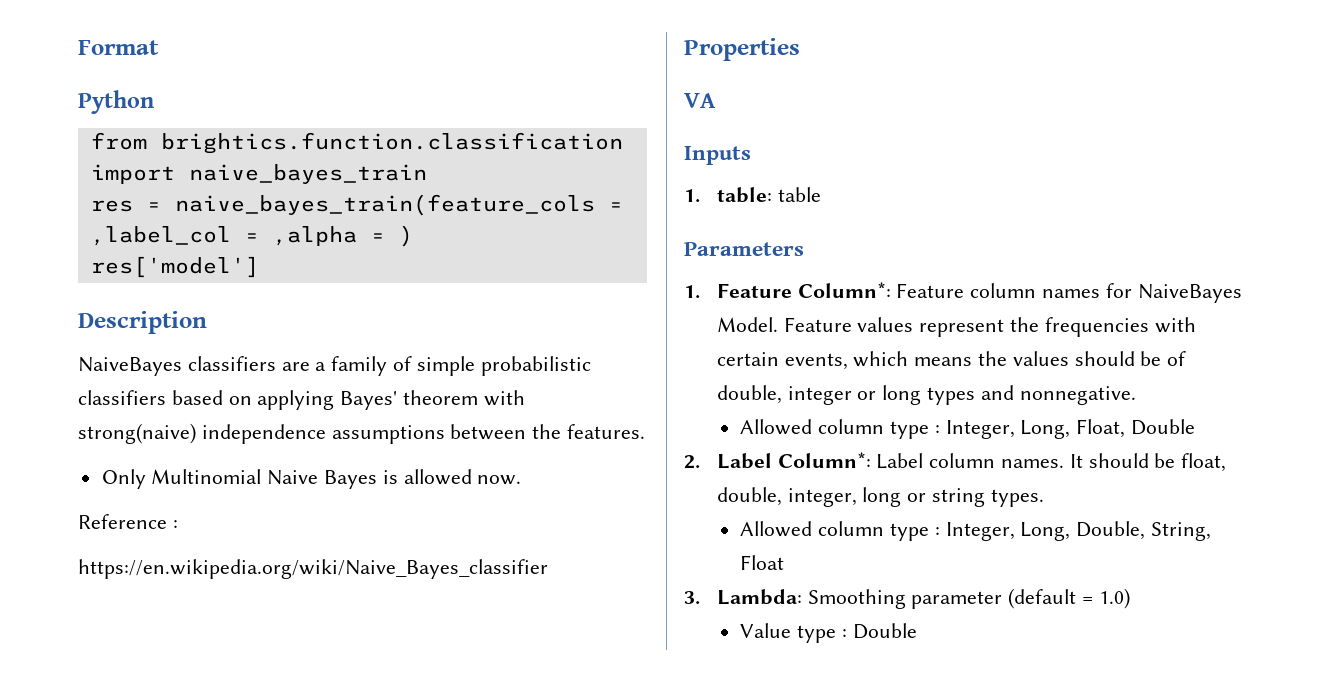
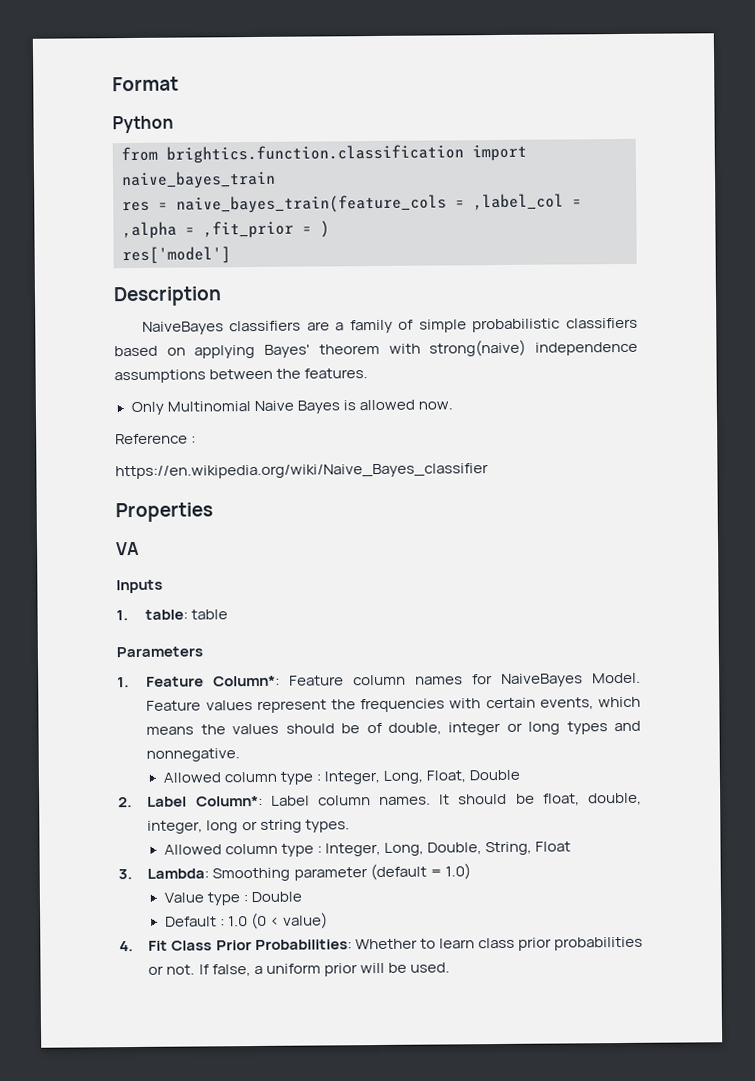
(385, 237) none -> [203,220,312,239] ,fit_prior =
(917, 631) none -> [164,912,329,930] [119,936,643,952] [148,962,450,977] // Default : 1.0 (0 < value) // 4. Fit Class Prior Probabilities: Whether to learn class prior probabilities or not. If false, a uniform prior will be used.

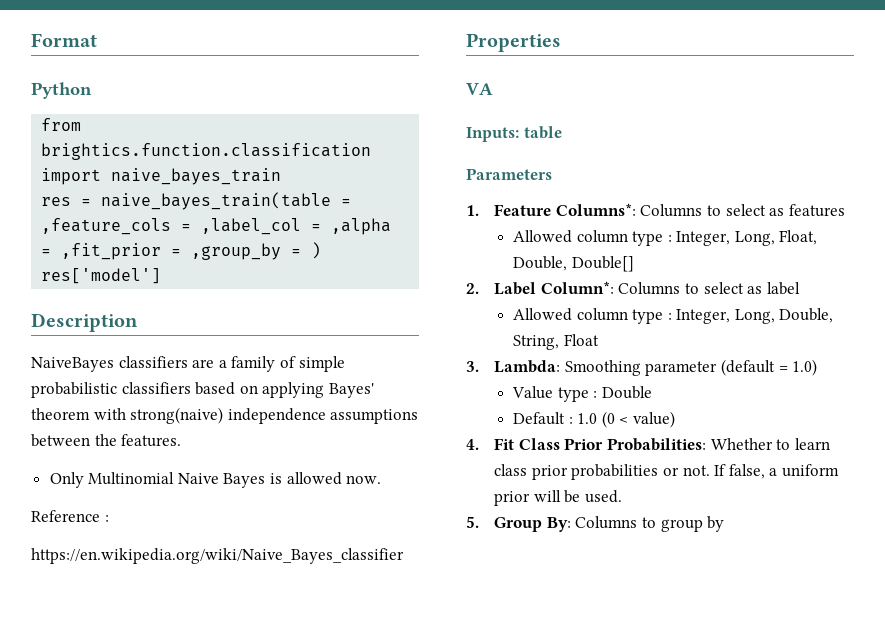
[176,194,447,214] naive_bayes_train(feature_cols -> [101,192,352,210] [41,218,172,235] naive_bayes_train(table = ,feature_cols
(312, 230) none -> [191,243,302,260] ,group_by =
[116,579,163,594] [116,609,189,621] Inputs // 1. table: -> [466,127,519,142] Inputs:
[213,672,641,687] [146,696,641,713] [146,720,641,736] [146,748,241,762] Column*: Feature column names for NaiveBayes Model. Feature values represent the frequencies with certain events, which means the values should be of double, integer or long types and nonnegative. -> [555,203,845,217] Columns*: Columns to select as features
[469,769,521,781] Double -> [512,256,634,272] Double, Double[]
[270,792,642,806] [147,819,350,834] Label column names. It should be float, double, integer, long or string types. -> [618,282,800,295] Columns to select as label
(450, 967) none -> [466,516,725,532] // 5. Group By: Columns to group by

